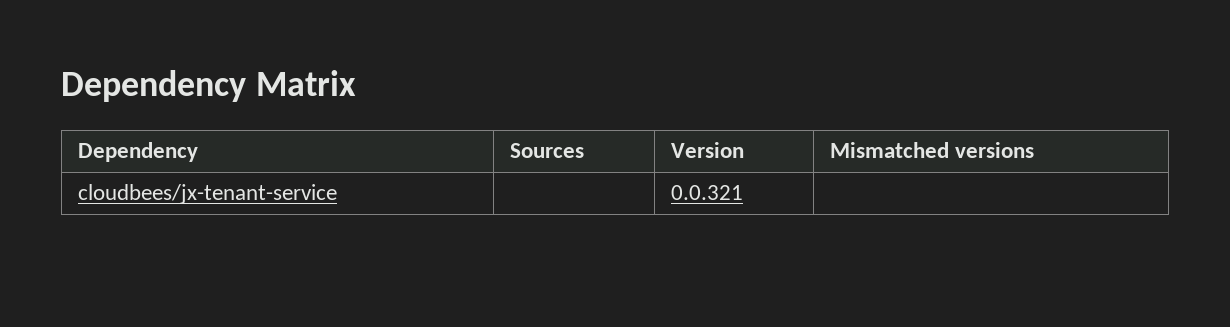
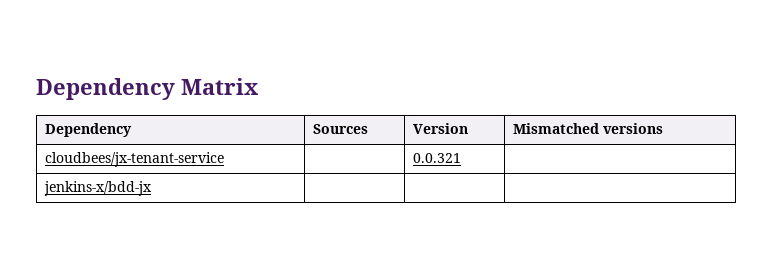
(744, 192) none -> [44,181,153,196] // jenkins-x/bdd-jx | | |

